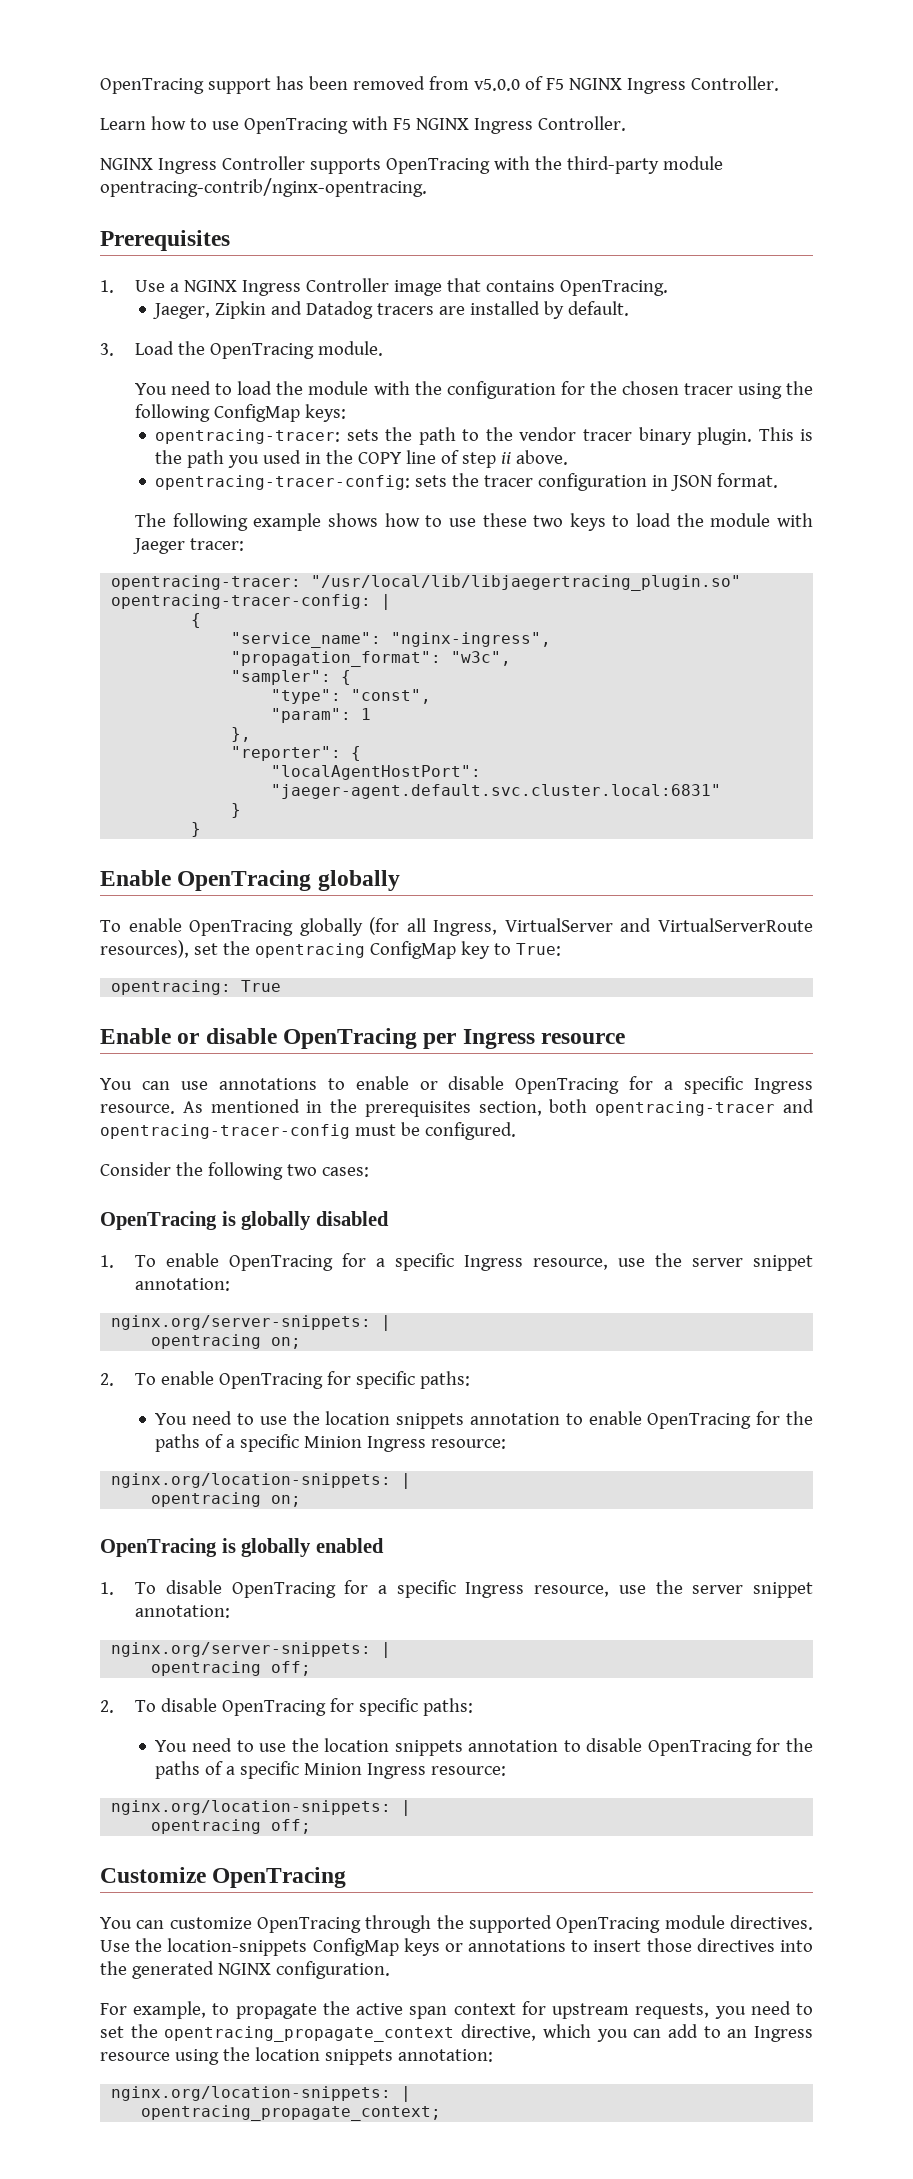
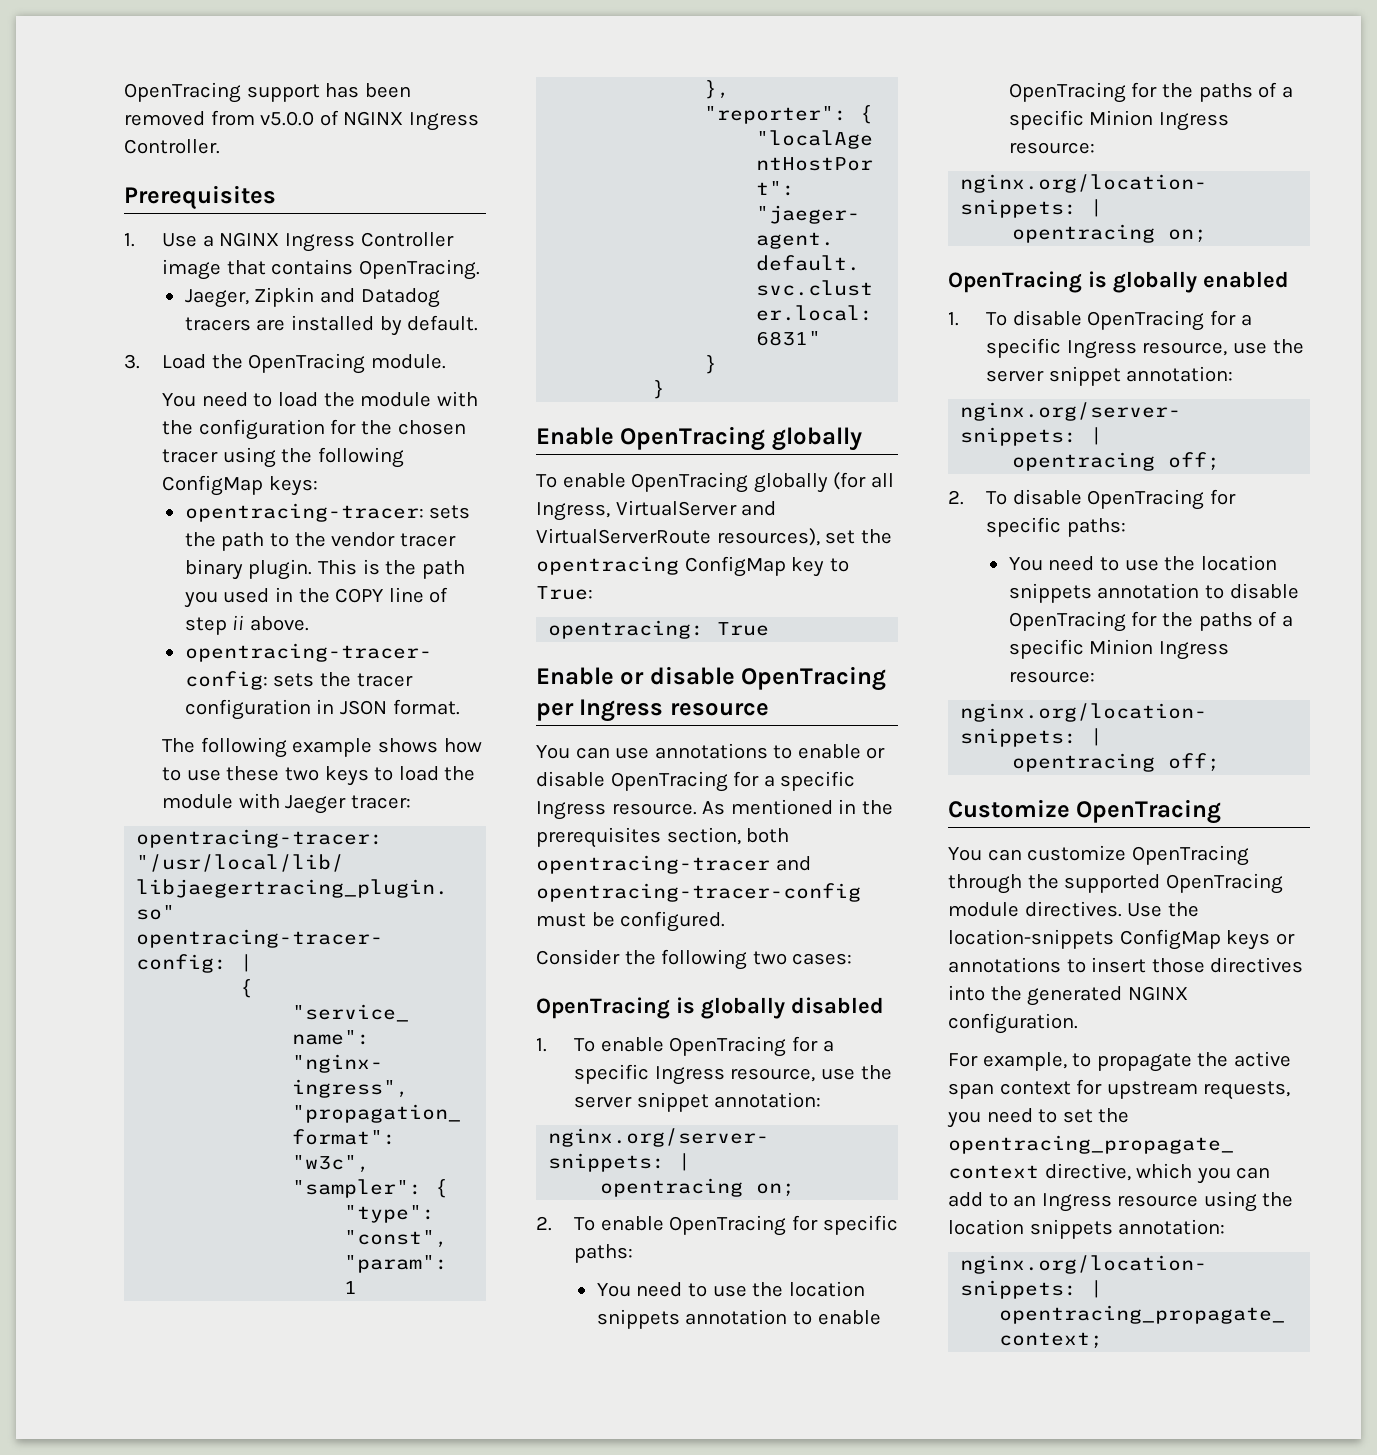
[545,76,779,94] [100,116,626,134] [100,156,723,174] [100,178,427,197] F5 NGINX Ingress Controller. // Learn how to use OpenTracing with F5 NGINX Ingress Controller. // NGINX Ingress Controller supports OpenTracing with the third-party module opentracing-contrib/nginx-opentracing. -> [343,111,479,131] [124,139,220,154] NGINX Ingress Controller.

